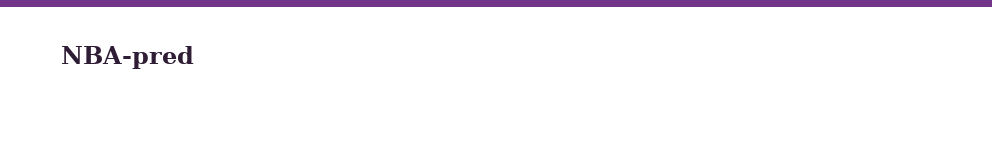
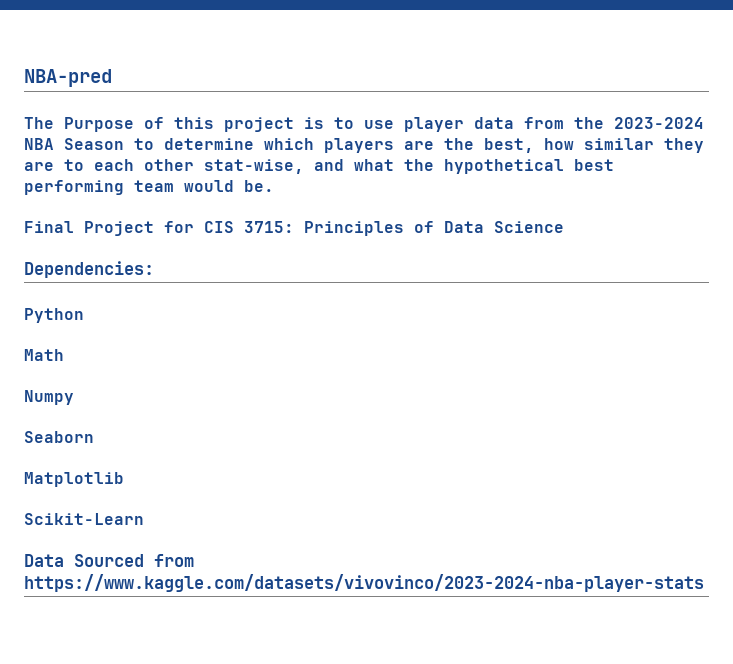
(194, 57) none -> [24,117,704,132] [24,138,704,153] [24,159,614,174] [24,180,274,195] [24,221,564,236] [24,261,154,278] [24,308,84,323] [24,349,64,361] [24,390,74,405] [24,431,94,443] [24,472,124,487] [24,513,144,525] [24,554,194,567] [24,574,704,592] // The Purpose of this project is to use player data from the 2023-2024 NBA Season to determine which players are the best, how similar they are to each other stat-wise, and what the hypothetical best performing team would be. // Final Project for CIS 3715: Principles of Data Science // Dependencies: // Python // Math // Numpy // Seaborn // Matplotlib // Scikit-Learn // Data Sourced from https://www.kaggle.com/datasets/vivovinco/2023-2024-nba-player-stats

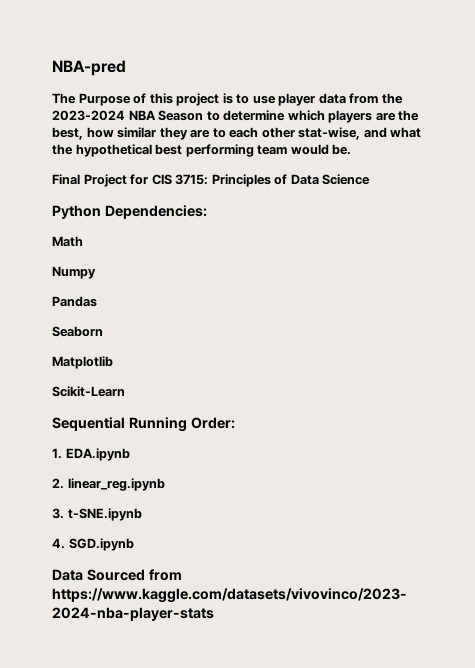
(564, 227) none -> [52,205,101,219] Python
[24,308,84,323] // Python -> (207, 212) none
(74, 397) none -> [52,296,97,307] // Pandas
(144, 519) none -> [52,417,235,432] [52,448,130,461] [52,478,165,491] [52,508,142,521] [52,538,134,551] // Sequential Running Order: // 1. EDA.ipynb // 2. linear_reg.ipynb // 3. t-SNE.ipynb // 4. SGD.ipynb

